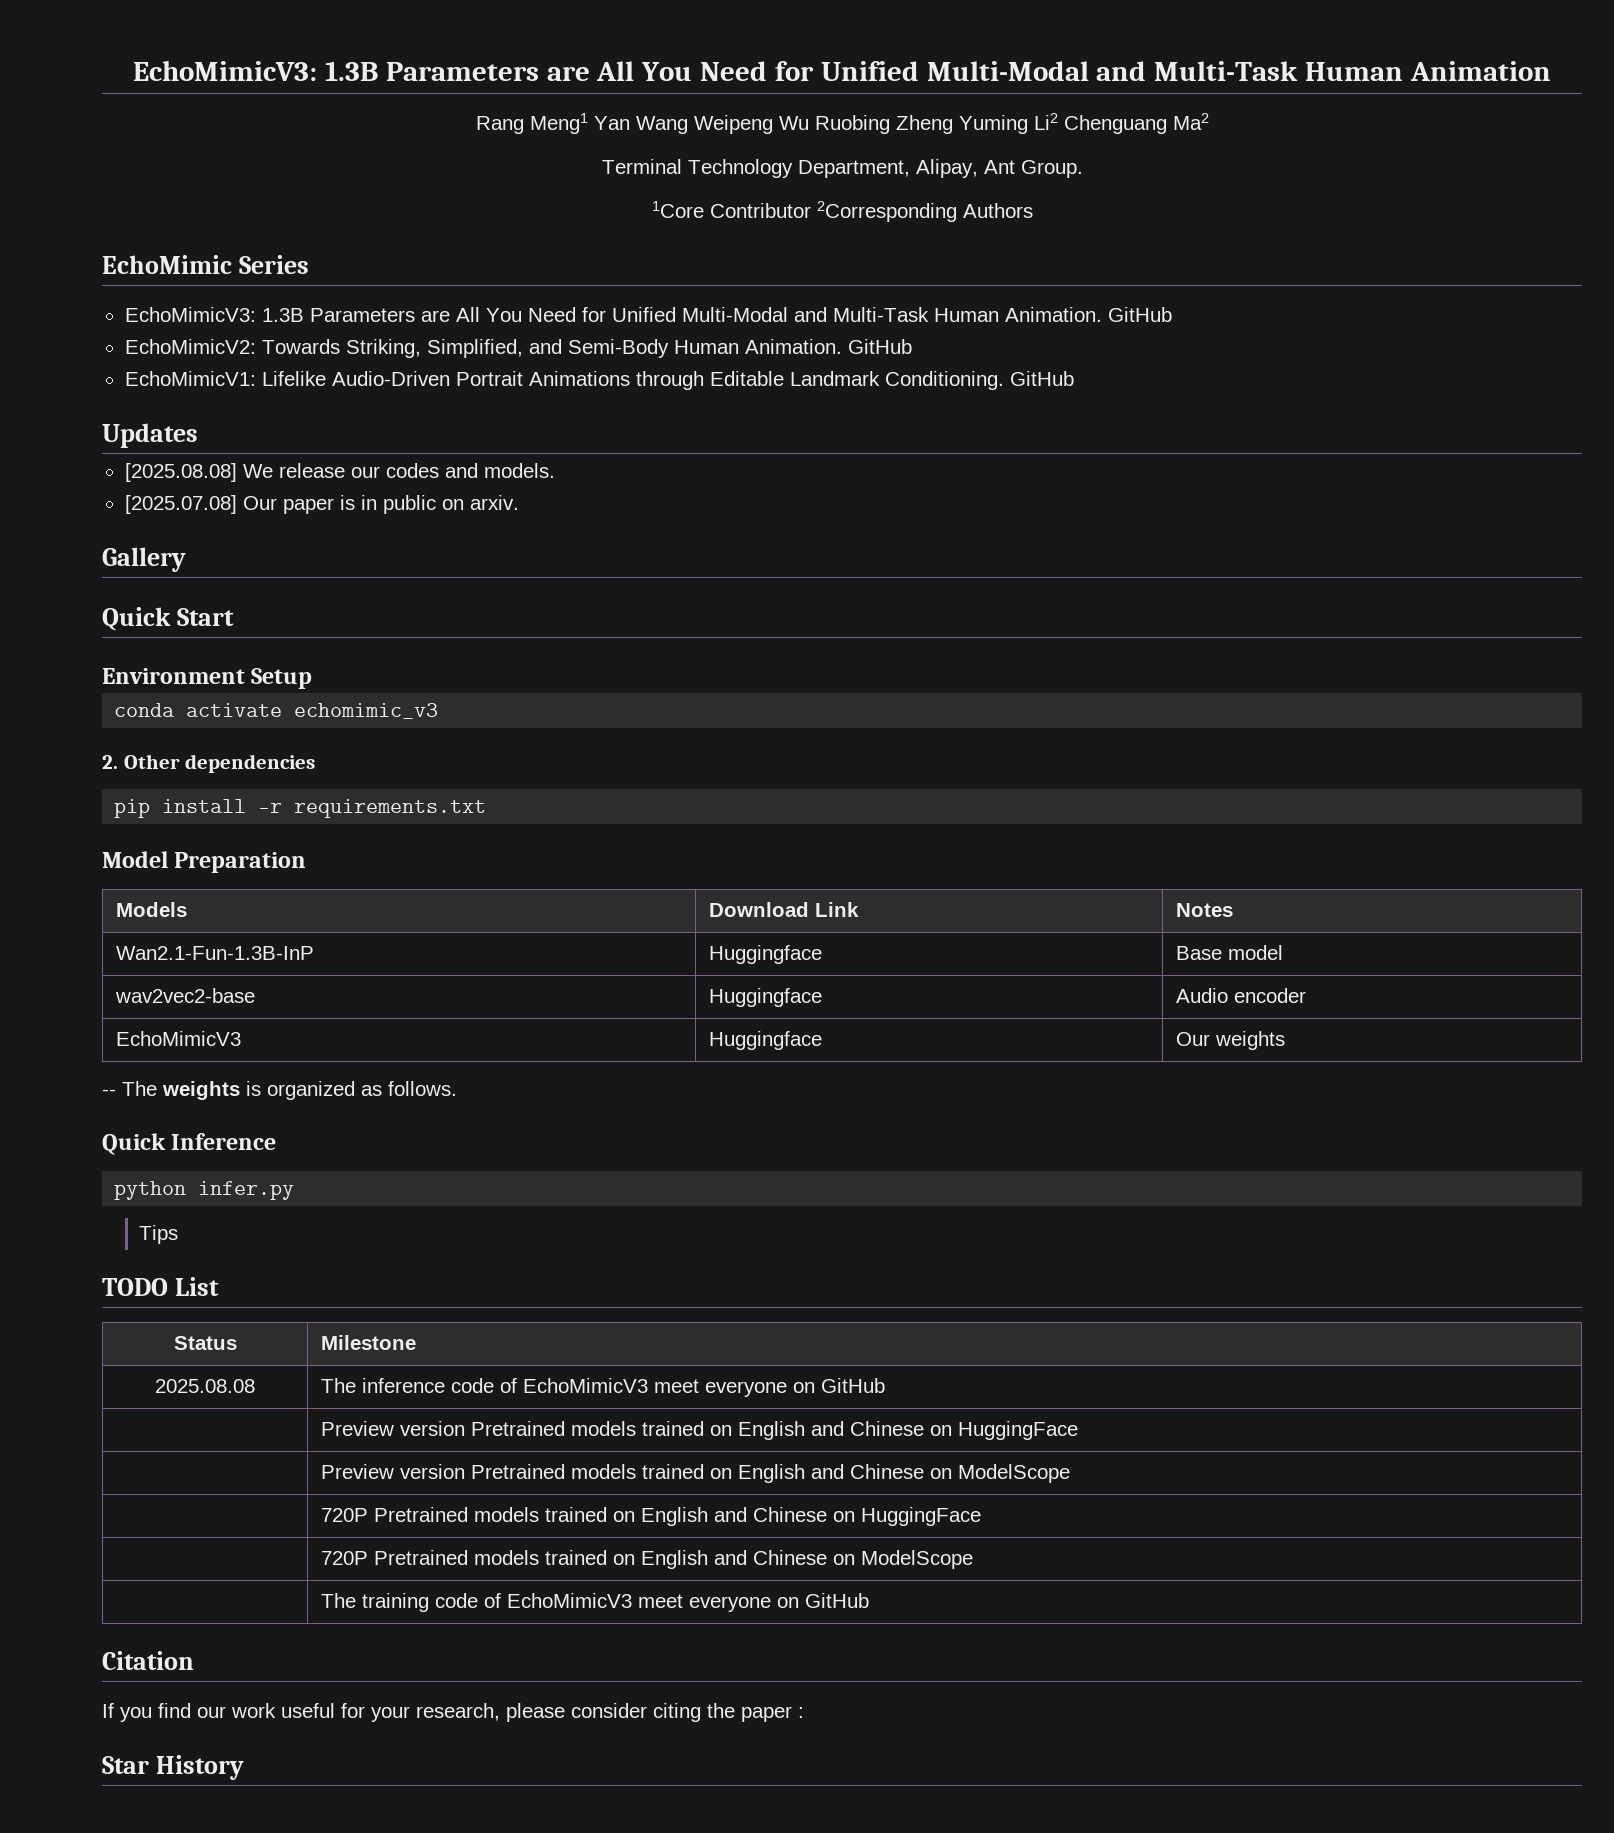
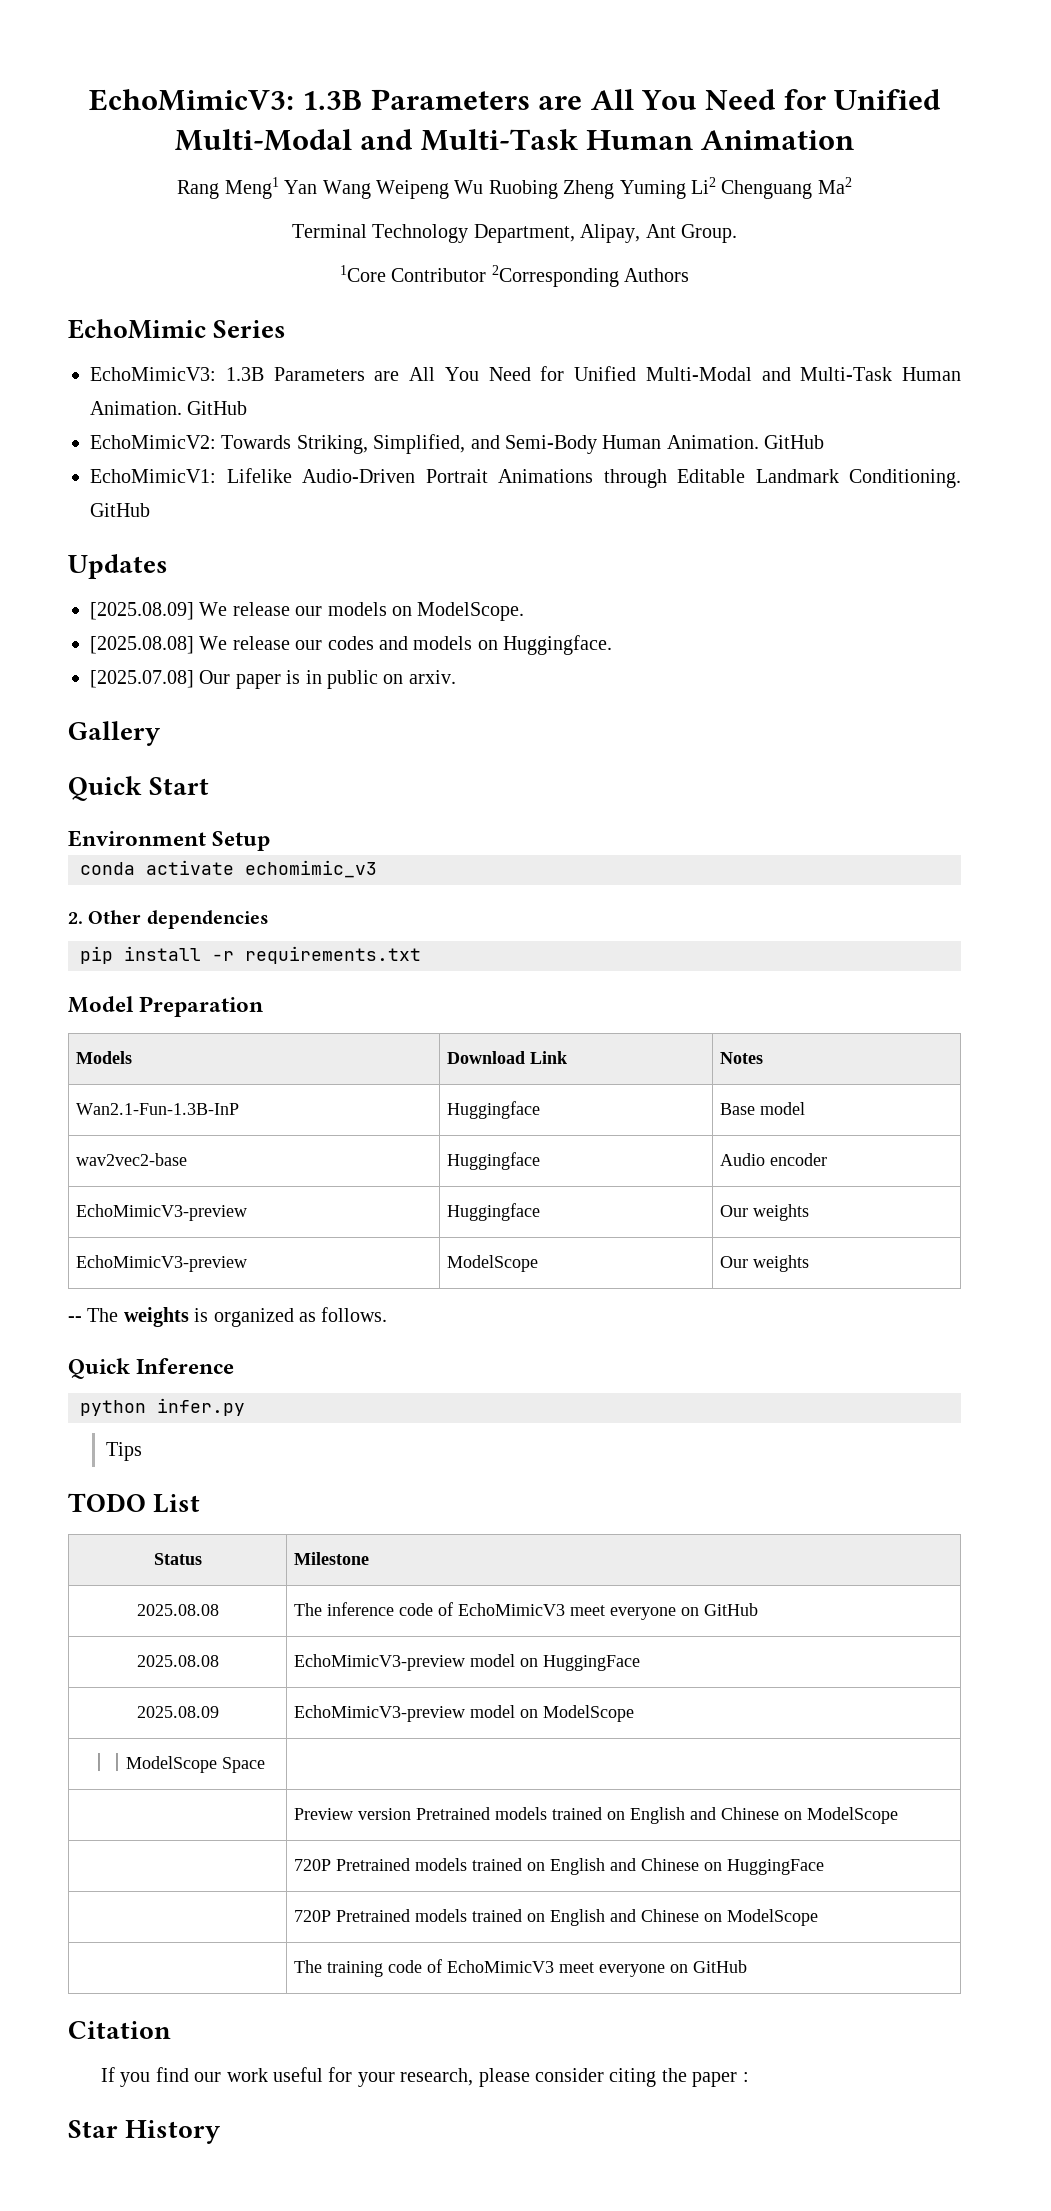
(198, 435) none -> [90,602,525,621] // [2025.08.09] We release our models on ModelScope.
[483,463,555,478] models. -> [413,635,613,655] models on Huggingface.
[115,1031,241,1046] EchoMimicV3 -> [76,1204,248,1221] EchoMimicV3-preview
(1285, 1040) none -> [76,1255,248,1272] [447,1255,539,1272] [720,1255,810,1272] // EchoMimicV3-preview | ModelScope | Our weights
[320,1421,1078,1440] | Preview version Pretrained models trained on English and Chinese on HuggingFace -> [136,1655,219,1667] [294,1654,641,1671] [136,1706,219,1718] [294,1705,635,1722] [90,1753,265,1773] 2025.08.08 | EchoMimicV3-preview model on HuggingFace // 2025.08.09 | EchoMimicV3-preview model on ModelScope // ｜｜ModelScope Space |

